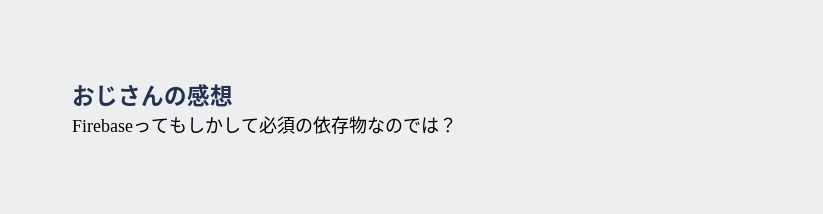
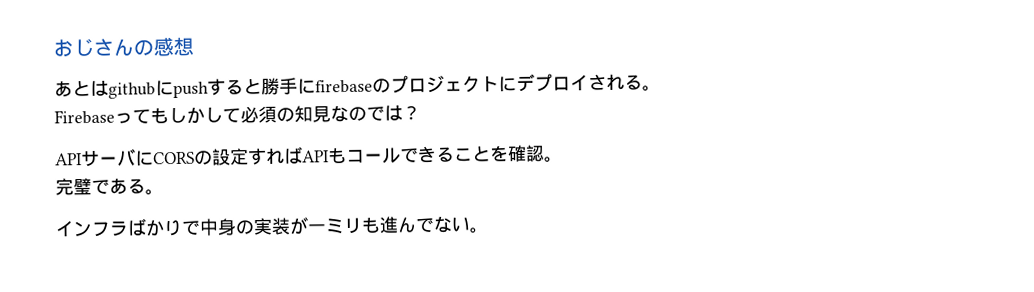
(233, 95) none -> [54,73,661,99] // あとはgithubにpushすると勝手にfirebaseのプロジェクトにデプロイされる。
[313,116,367,134] 依存物 -> [294,105,331,123] 知見
(457, 125) none -> [55,144,563,167] [55,177,164,196] [55,215,489,237] // APIサーバにCORSの設定すればAPIもコールできることを確認。 // 完璧である。 // インフラばかりで中身の実装が一ミリも進んでない。

